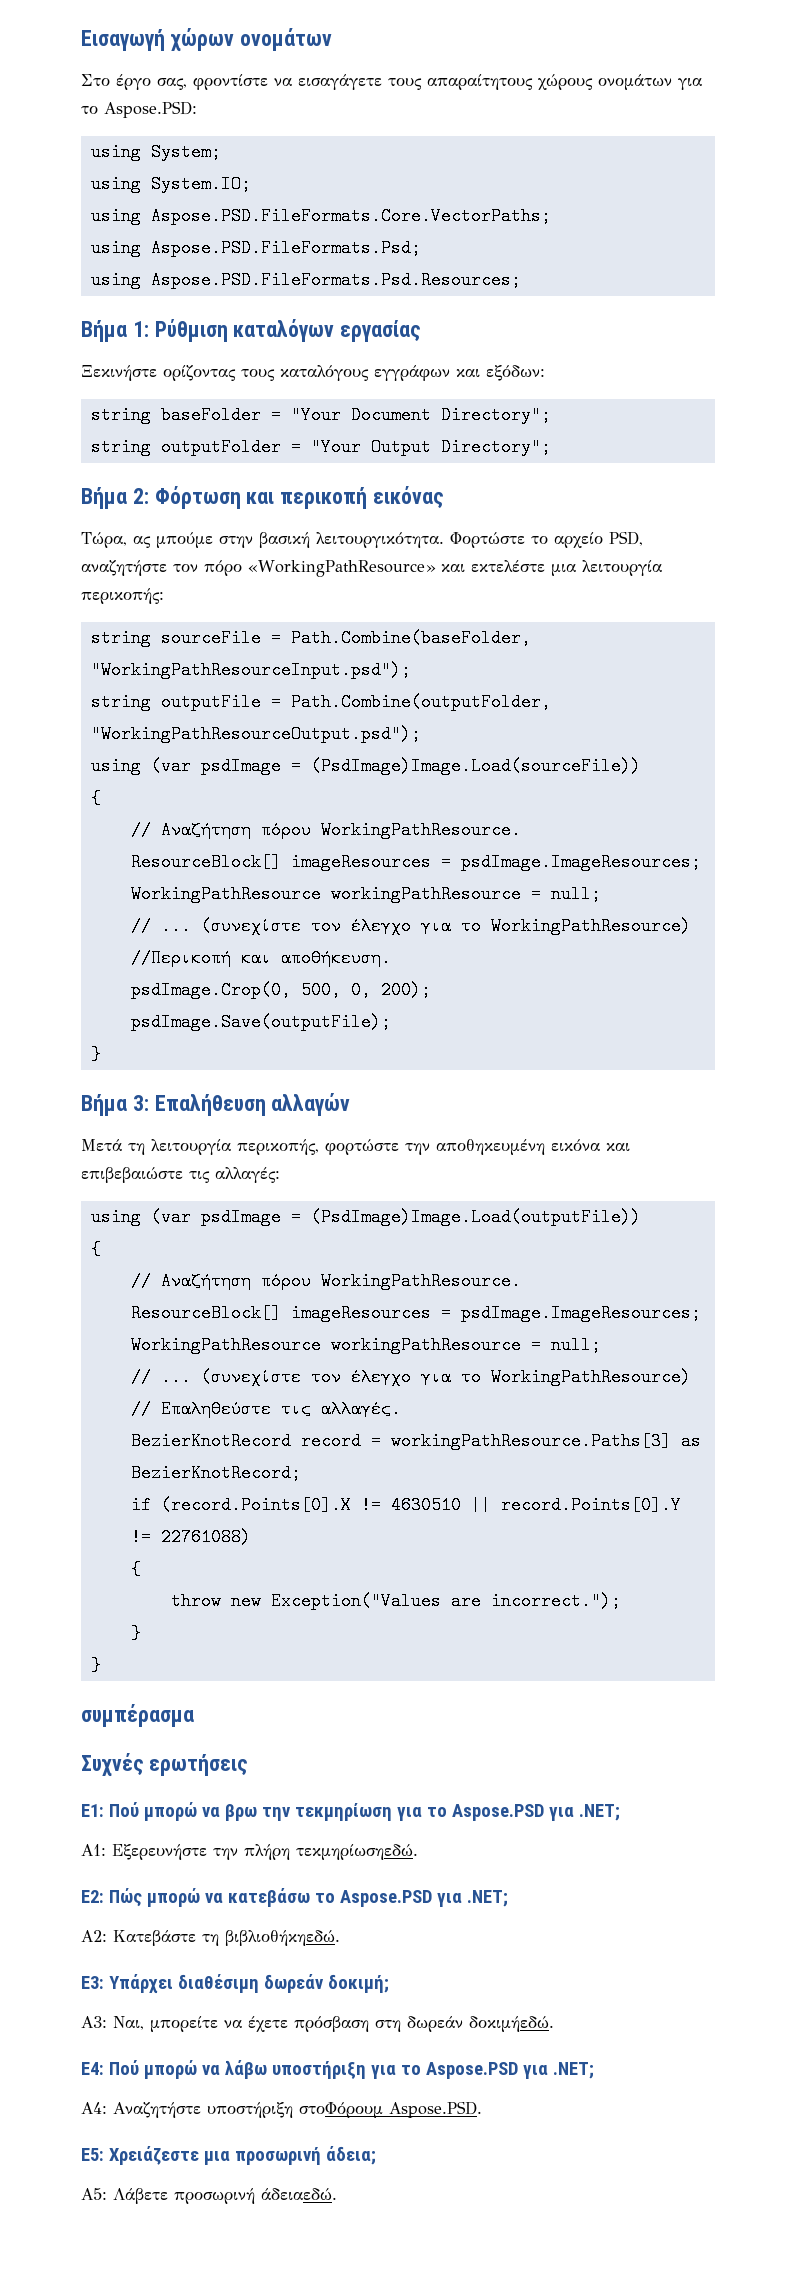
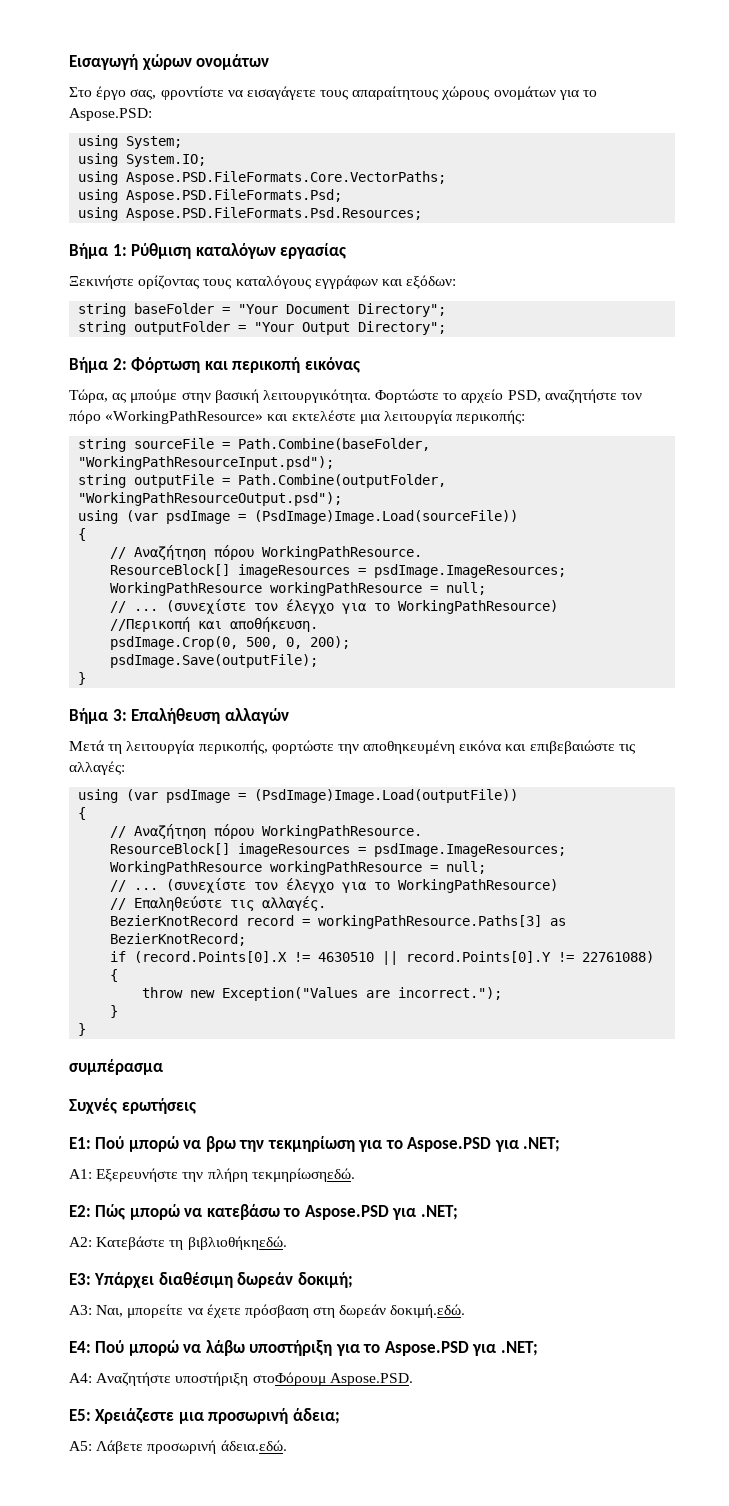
[469,2016,554,2032] δοκιμήεδώ. -> [390,1304,466,1318] δοκιμή.εδώ.
[261,2188,337,2200] άδειαεδώ. -> [220,1440,287,1451] άδεια.εδώ.

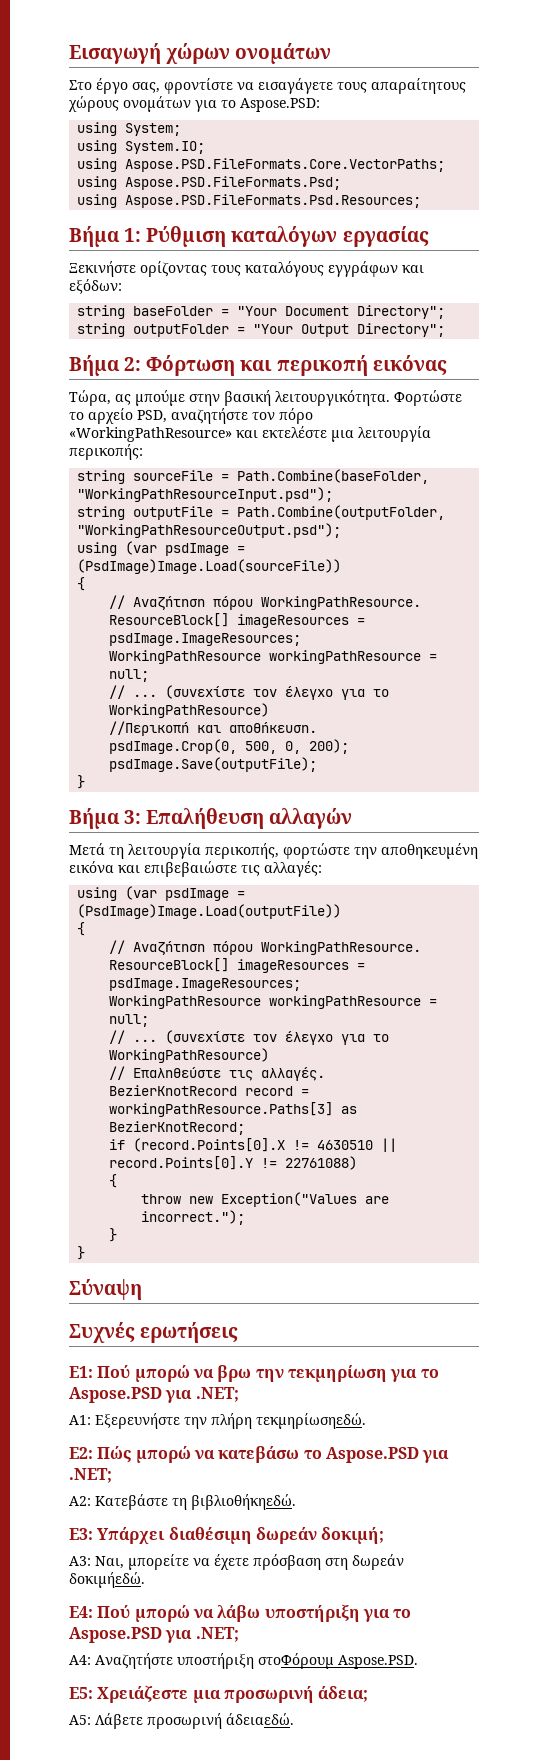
[69,1059,163,1075] συμπέρασμα -> [69,1279,142,1300] Σύναψη
[390,1304,466,1318] δοκιμή.εδώ. -> [69,1572,145,1588] δοκιμήεδώ.
[220,1440,287,1451] άδεια.εδώ. -> [226,1713,294,1725] άδειαεδώ.

